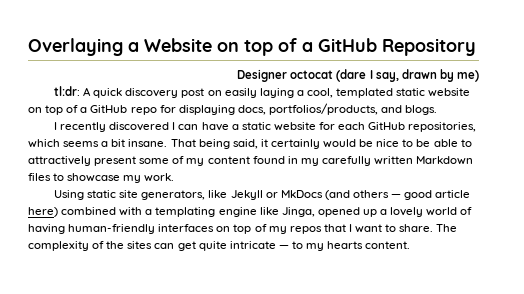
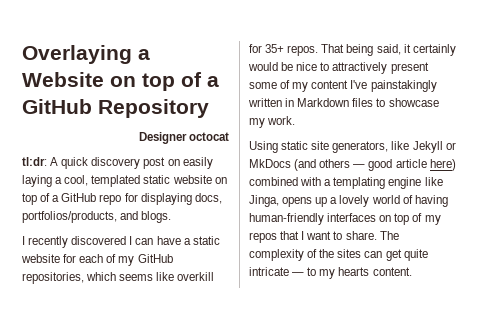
[336,69,480,82] (dare I say, drawn by me) -> (229, 136) none
(366, 126) none -> [106,254,135,266] of my
[101,139,168,147] a bit insane. -> [156,272,215,281] [249,44,319,56] like overkill for 35+ repos.
[416,139,472,147] be able to -> (330, 66) none
[252,156,414,166] found in my carefully written -> [350,80,437,92] [248,98,295,107] I've painstakingly written in
[317,207,360,217] opened -> [282,197,313,207] opens

